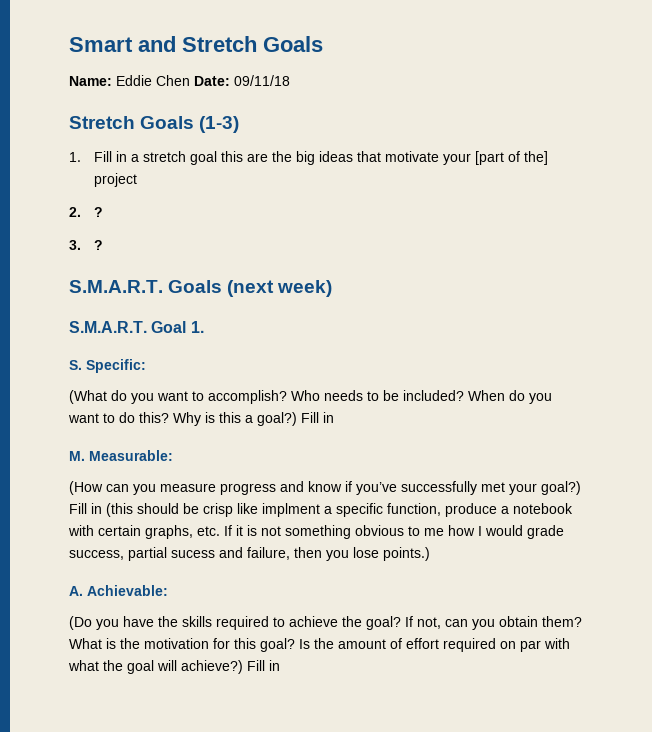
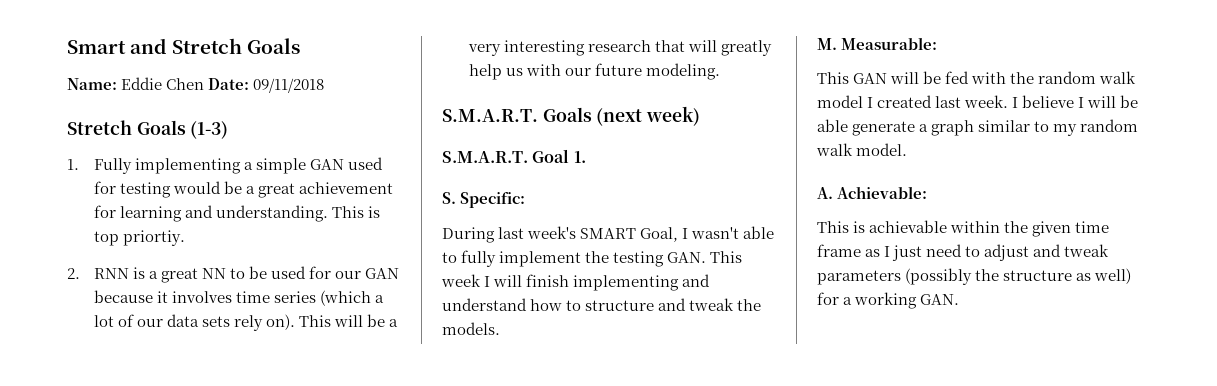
[234,75,290,86] 09/11/18 -> [253,78,325,93] 09/11/2018
[94,151,549,165] [94,173,138,187] [69,207,104,217] [69,240,104,250] Fill in a stretch goal this are the big ideas that motivate your [part of the] project // 2. ? // 3. ? -> [93,157,384,174] [93,181,394,198] [93,205,381,222] [93,230,185,246] [67,266,400,283] [93,290,385,306] [93,314,399,331] [467,40,773,56] [468,63,721,80] Fully implementing a simple GAN used for testing would be a great achievement for learning and understanding. This is top priortiy. // 2. RNN is a great NN to be used for our GAN because it involves time series (which a lot of our data sets rely on). This will be a very interesting research that will greatly help us with our future modeling.
[69,390,552,404] [68,412,334,426] [69,450,173,461] [69,481,581,495] [69,503,573,517] [68,525,564,539] [69,547,430,561] [69,585,168,596] [69,616,582,630] [69,638,570,652] [68,660,280,674] (What do you want to accomplish? Who needs to be included? When do you want to do this? Why is this a goal?) Fill in // M. Measurable: // (How can you measure progress and know if you’ve successfully met your goal?) Fill in (this should be crisp like implment a specific function, produce a notebook with certain graphs, etc. If it is not something obvious to me how I would grade success, partial sucess and failure, then you lose points.) // A. Achievable: // (Do you have the skills required to achieve the goal? If not, can you obtain them? What is the motivation for this goal? Is the amount of effort required on par with what the goal will achieve?) Fill in -> [442,226,775,243] [442,250,743,267] [441,274,711,291] [442,298,762,311] [442,322,500,335] [817,37,938,50] [817,71,1137,84] [817,95,1139,108] [817,119,1139,136] [816,143,908,156] [817,186,928,199] [817,220,1110,237] [817,244,1110,261] [817,268,1132,285] [817,292,960,309] During last week's SMART Goal, I wasn't able to fully implement the testing GAN. This week I will finish implementing and understand how to structure and tweak the models. // M. Measurable: // This GAN will be fed with the random walk model I created last week. I believe I will be able generate a graph similar to my random walk model. // A. Achievable: // This is achievable within the given time frame as I just need to adjust and tweak parameters (possibly the structure as well) for a working GAN.

